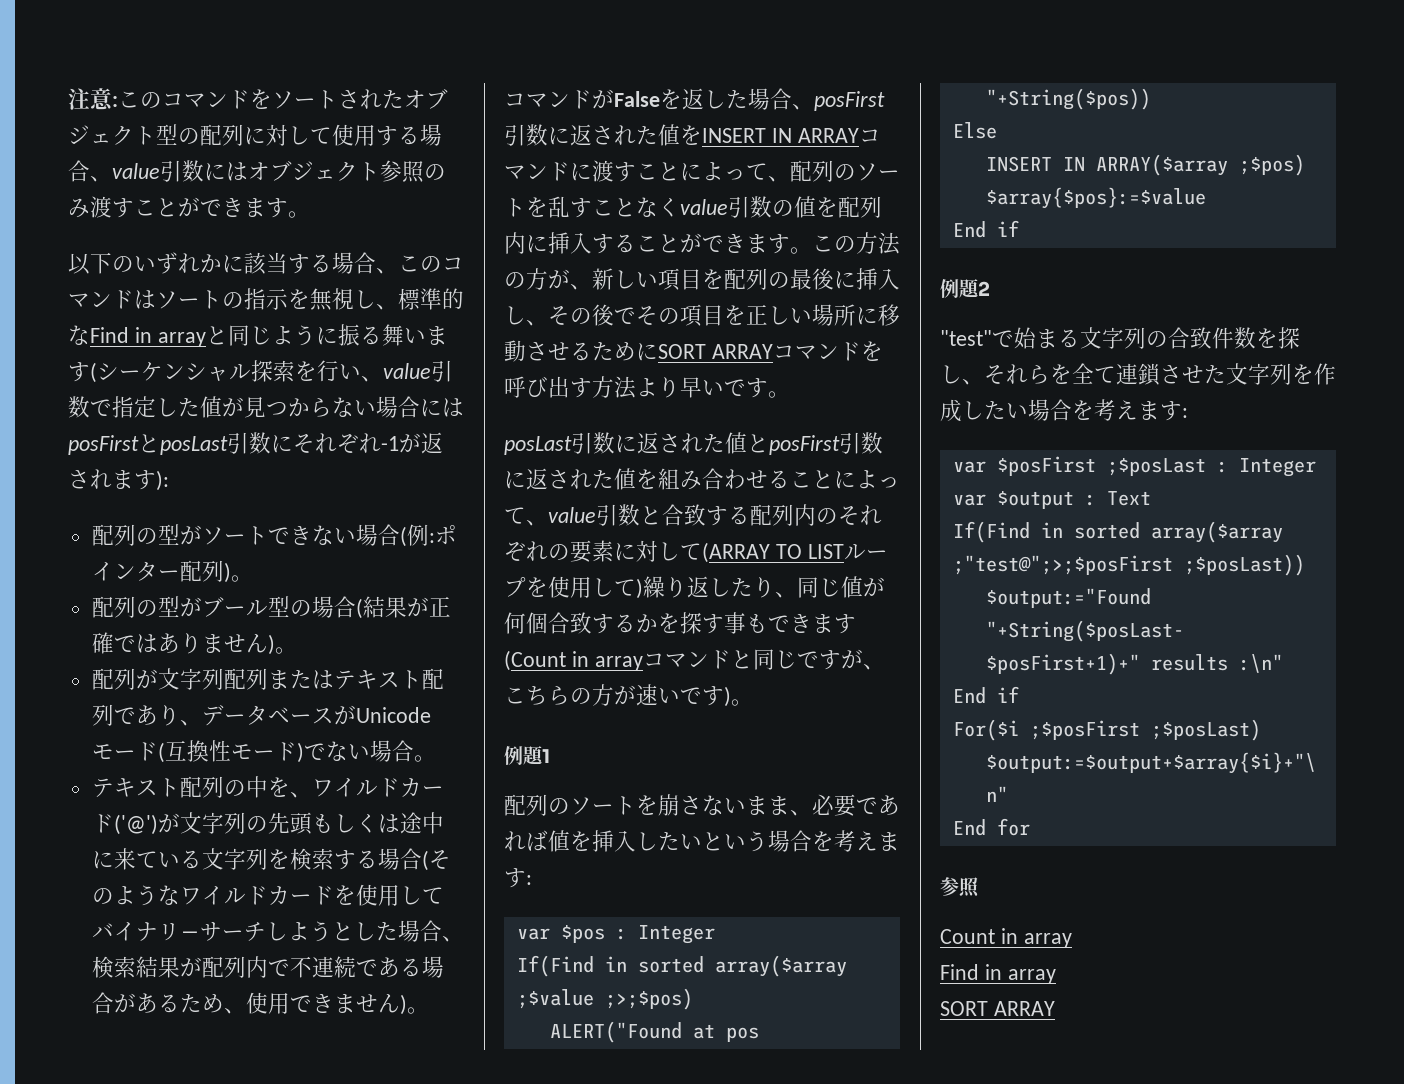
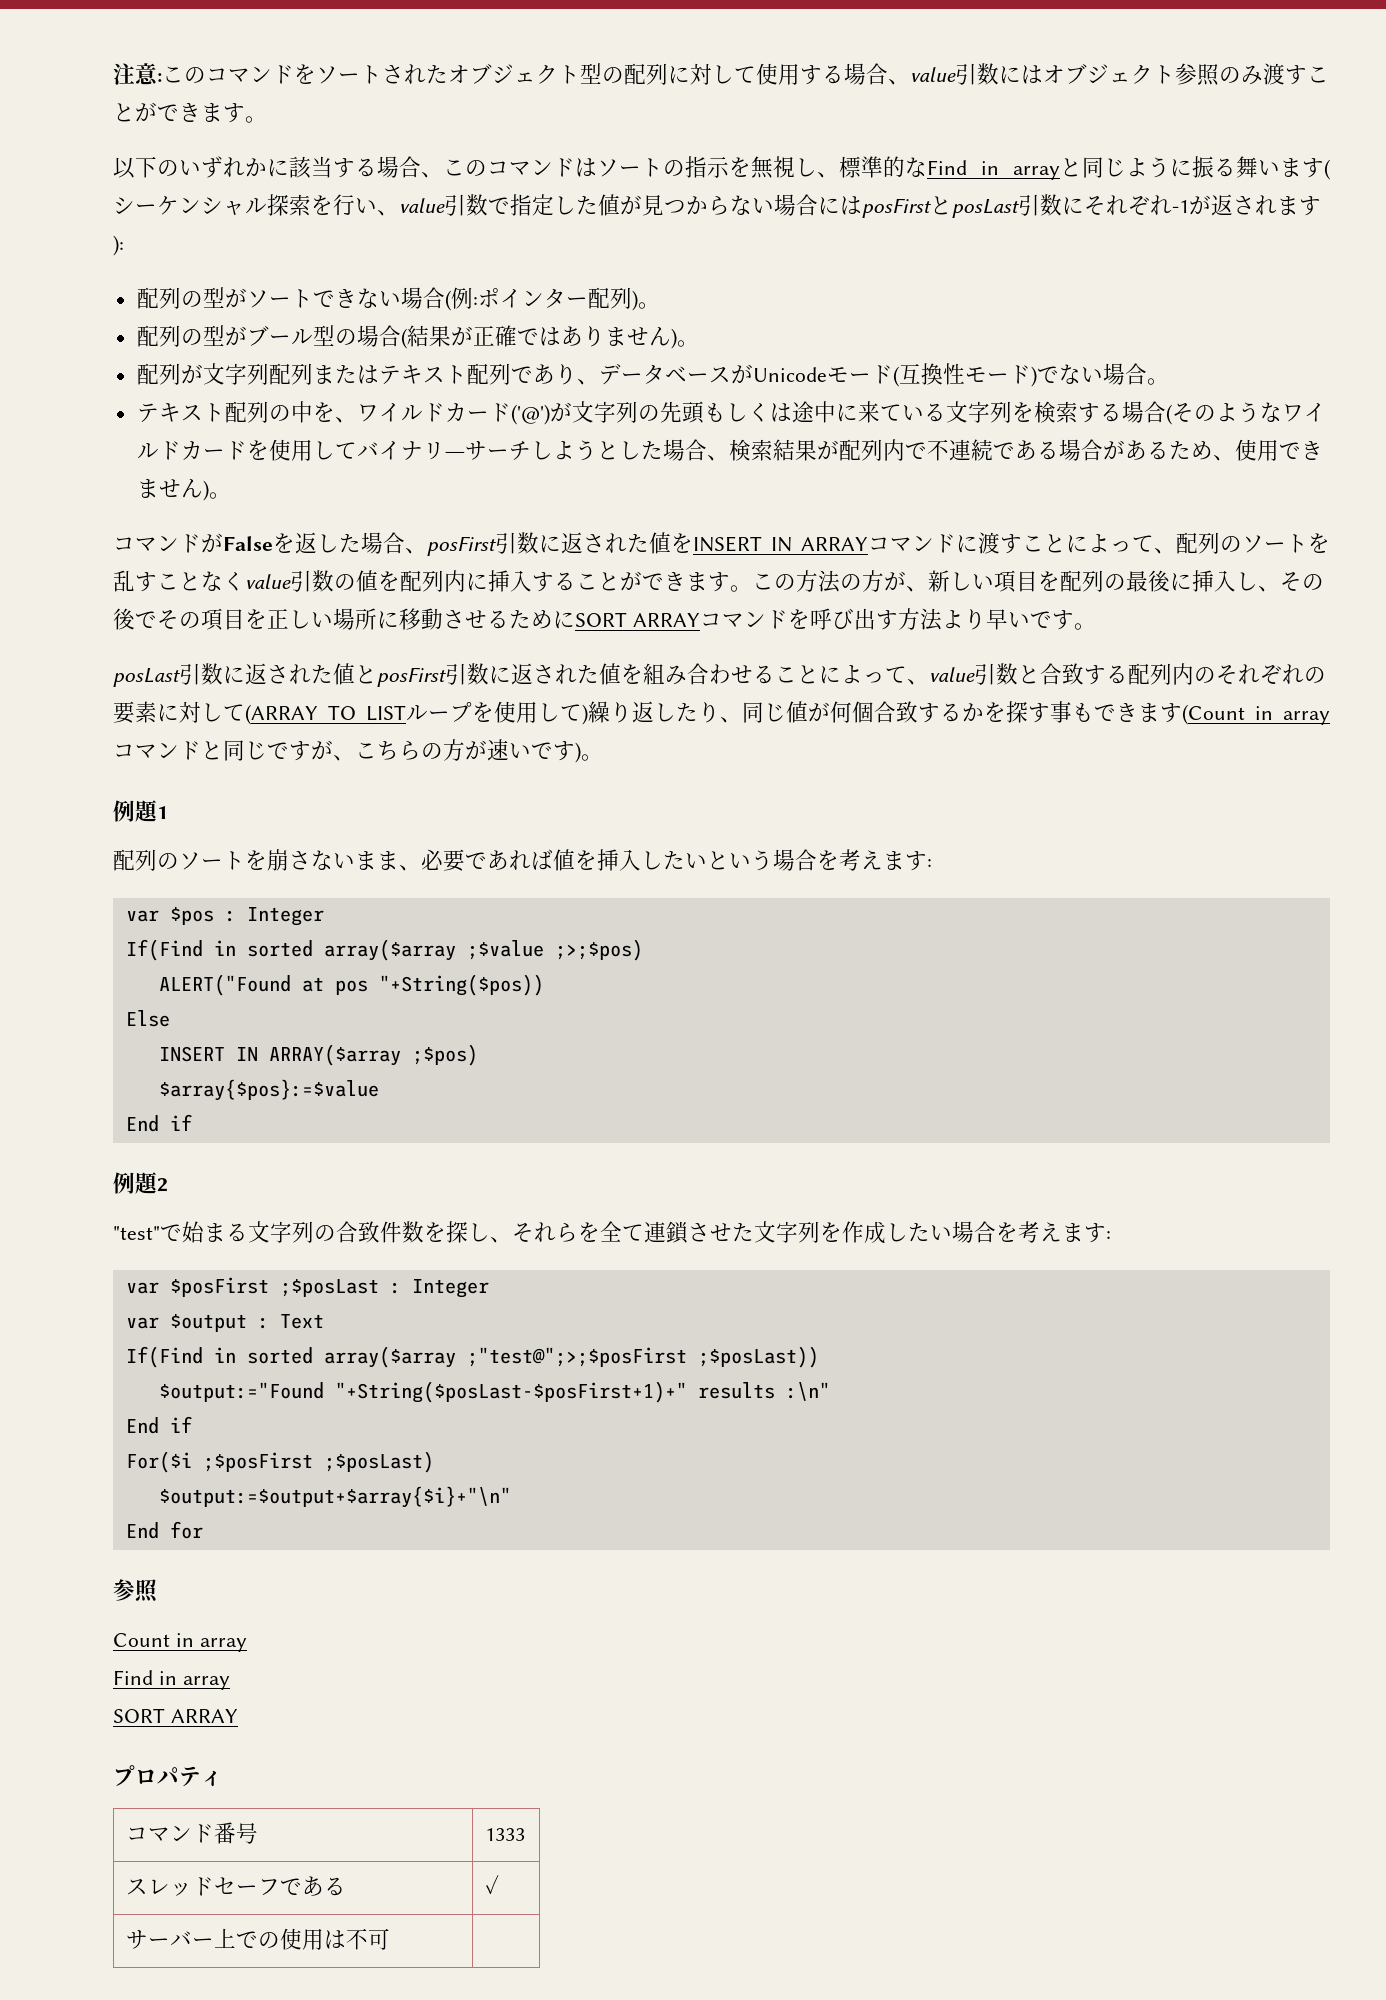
(1055, 1008) none -> [113,1765,223,1787] [126,1822,259,1844] [485,1828,526,1841] [126,1876,347,1896] [485,1875,500,1894] [126,1928,391,1950] // プロパティ // コマンド番号 | 1333 // スレッドセーフである | ✓ // サーバー上での使用は不可 |

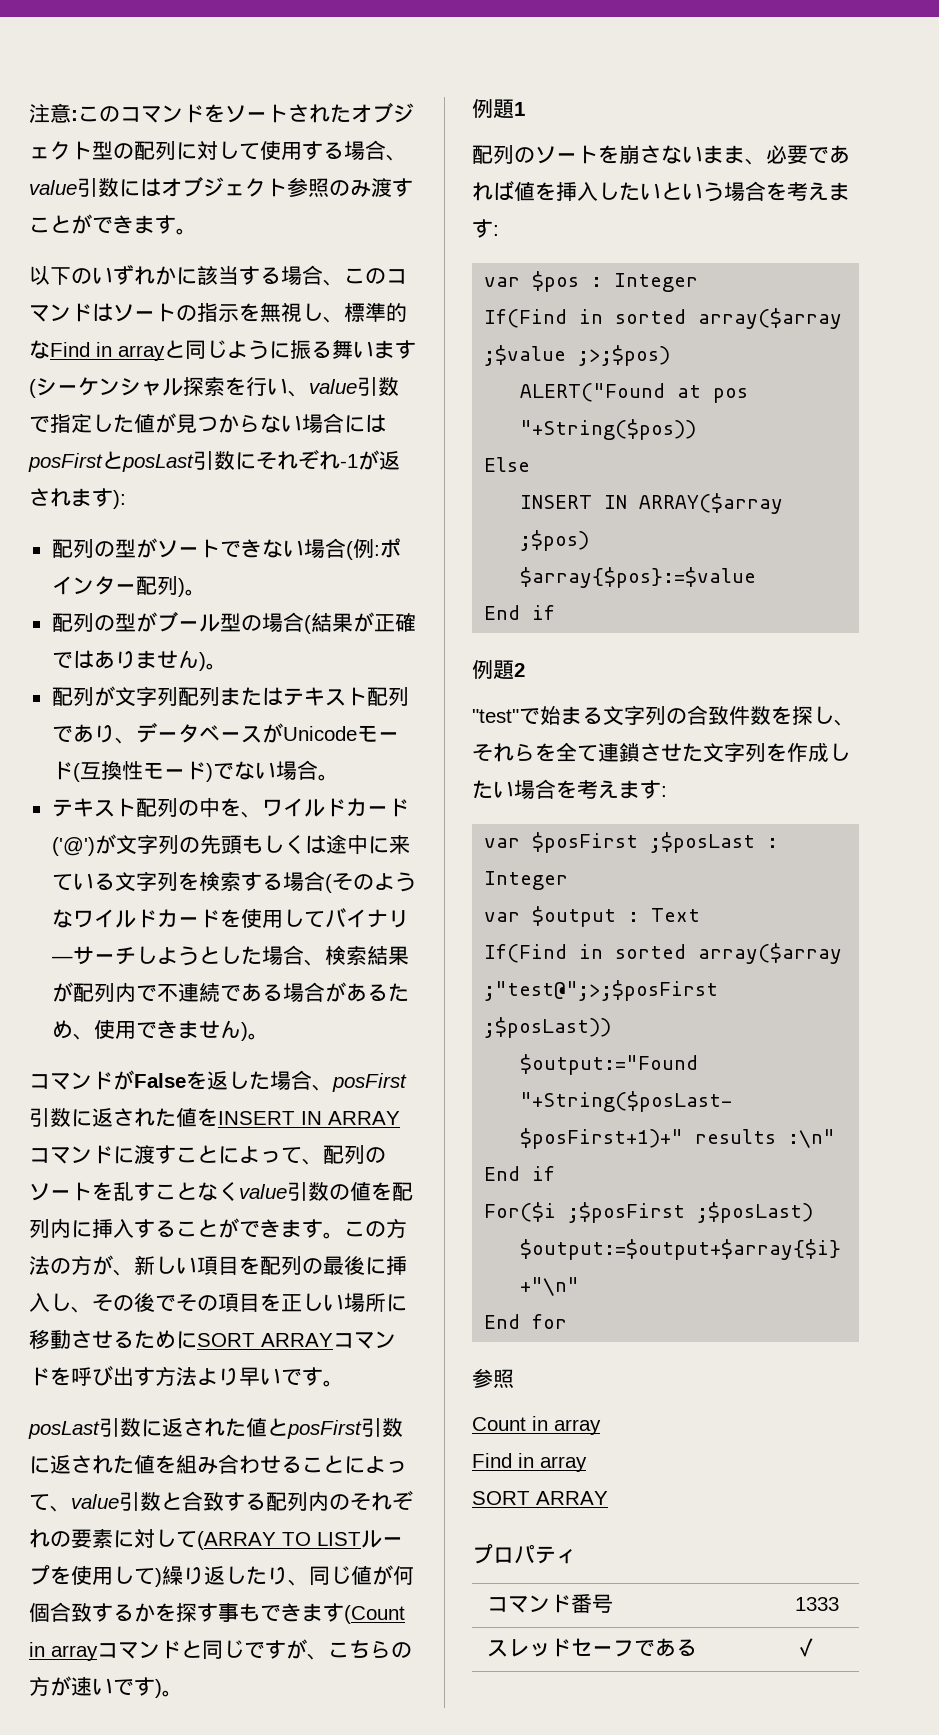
[126,1928,391,1950] // サーバー上での使用は不可 | -> (816, 1647) none

